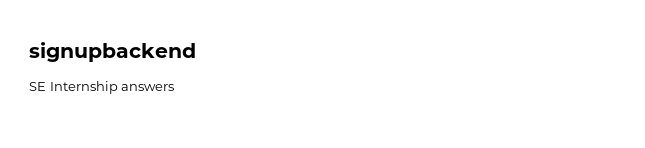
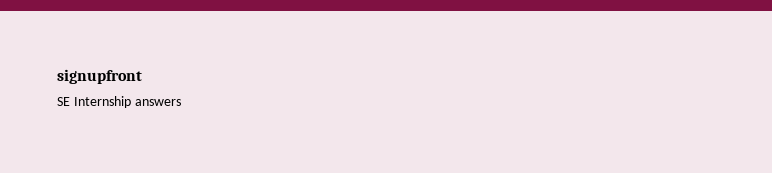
[29,42,196,62] signupbackend -> [57,69,142,84] signupfront

